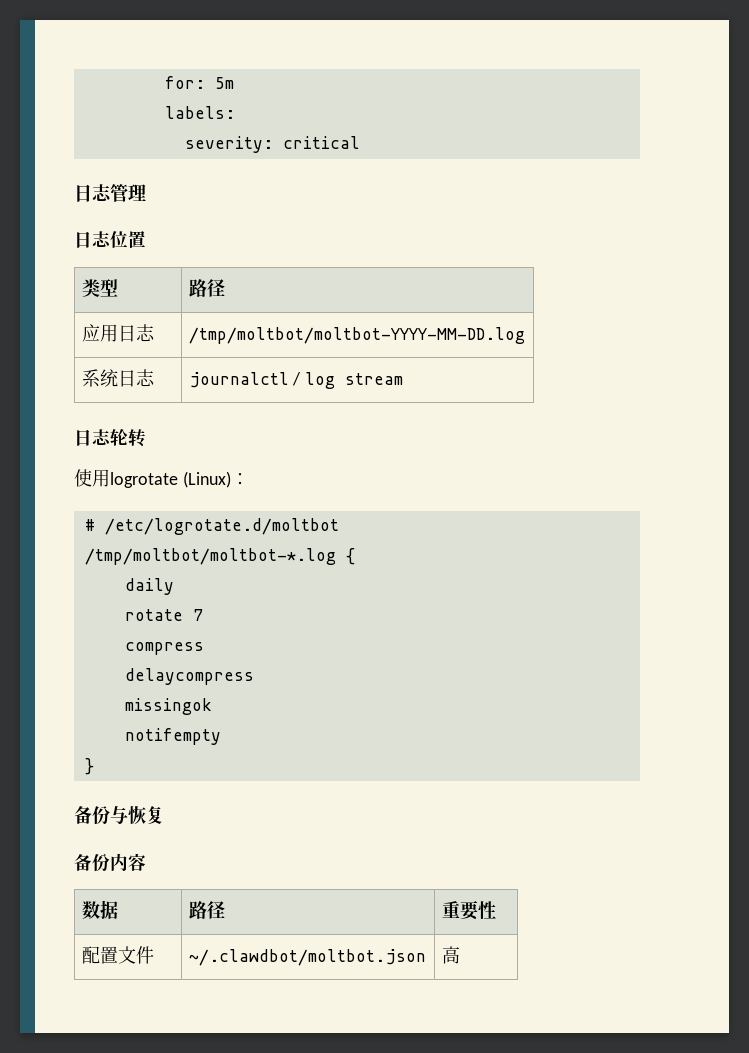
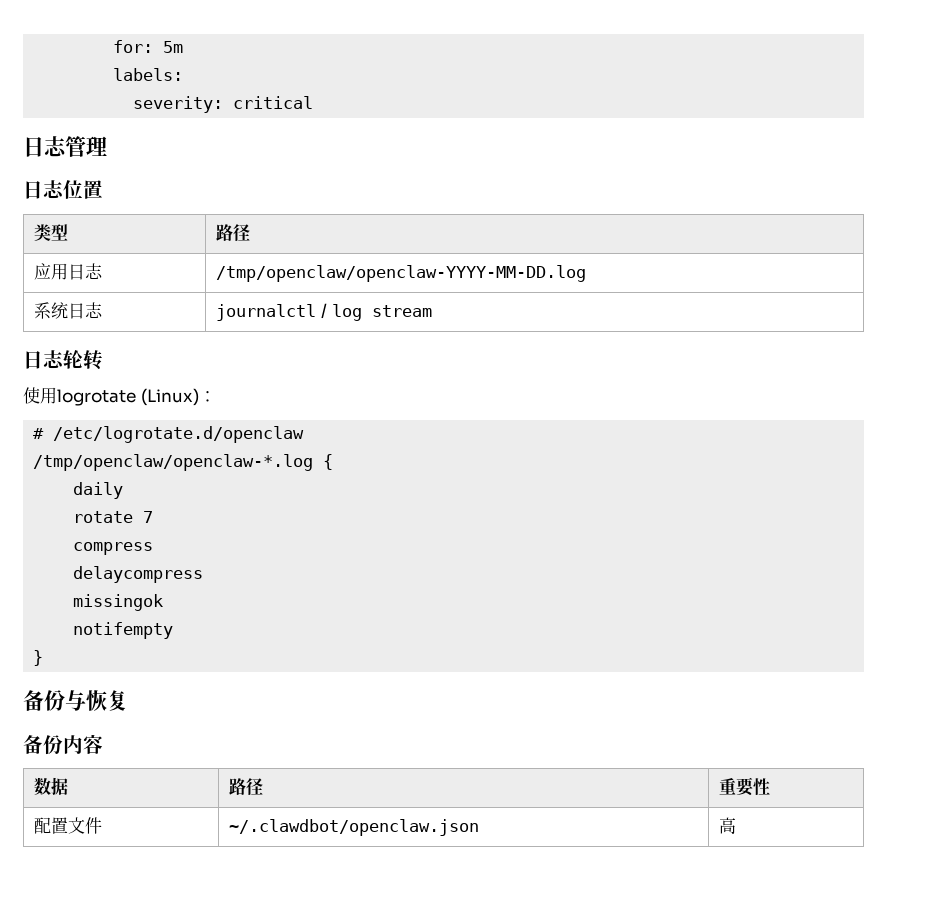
[188,327,525,344] /tmp/moltbot/moltbot-YYYY-MM-DD.log -> [216,265,587,282] /tmp/openclaw/openclaw-YYYY-MM-DD.log
[104,518,339,535] [84,548,336,565] /etc/logrotate.d/moltbot // /tmp/moltbot/moltbot-*.log -> [53,426,305,443] [33,454,314,471] /etc/logrotate.d/openclaw // /tmp/openclaw/openclaw-*.log
[188,949,426,966] ~/.clawdbot/moltbot.json -> [229,819,480,836] ~/.clawdbot/openclaw.json

